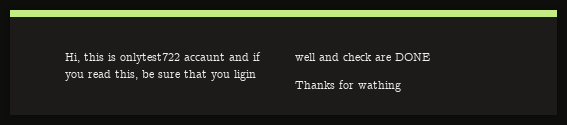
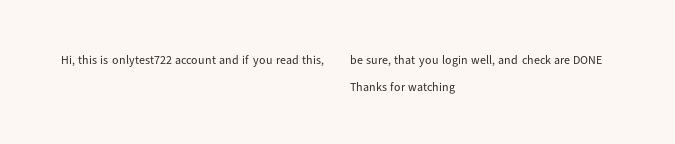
[184,53,225,61] accaunt -> [174,56,216,65] account
[158,72,180,78] sure -> [366,58,392,67] sure,
[234,70,256,81] [295,53,316,61] ligin well -> [441,55,496,67] login well,
[358,81,401,92] wathing -> [408,82,456,94] watching

